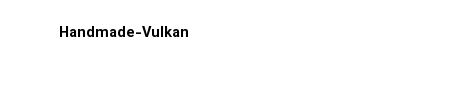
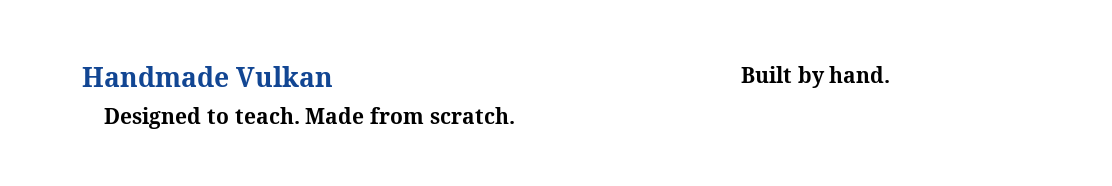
[59,26,189,37] Handmade-Vulkan -> [82,66,334,87] [104,107,515,129] [740,66,891,88] Handmade Vulkan // Designed to teach. Made from scratch. Built by hand.

